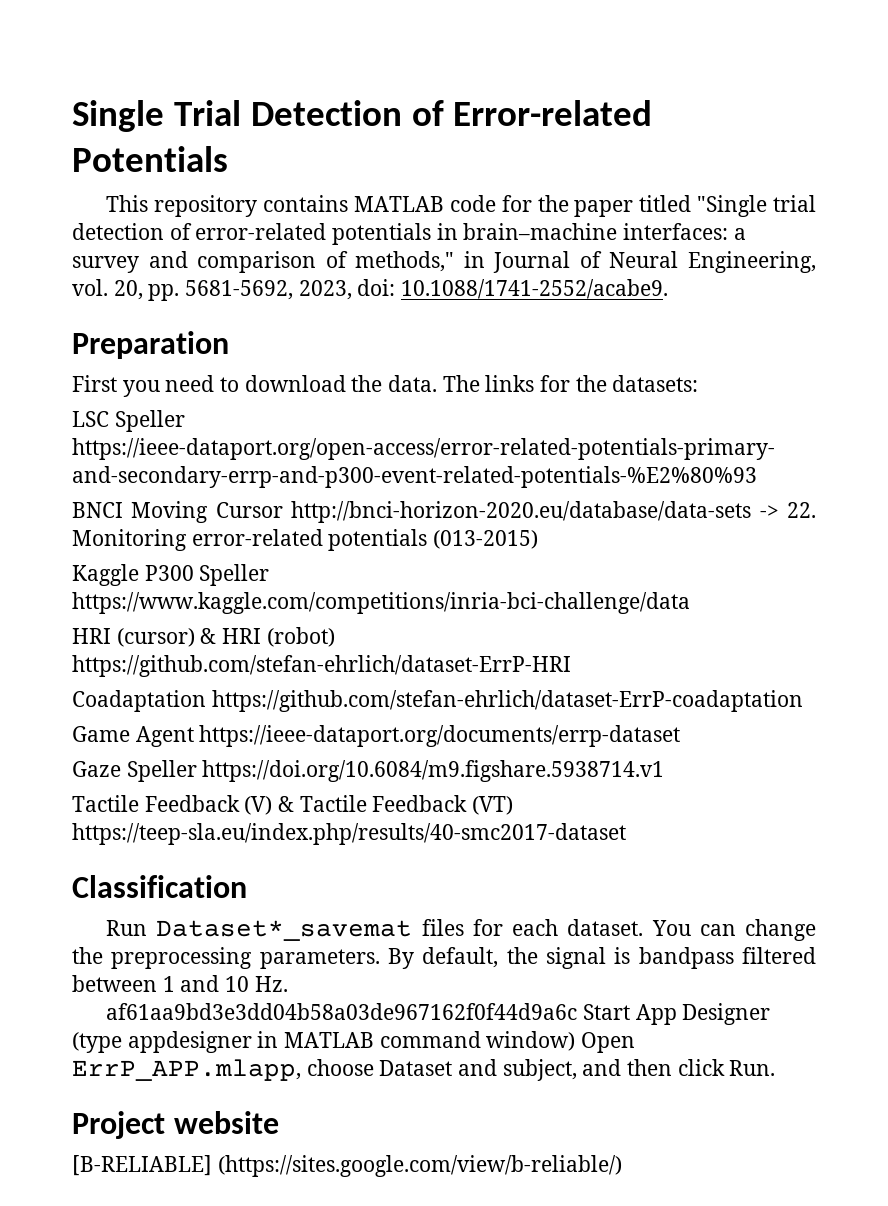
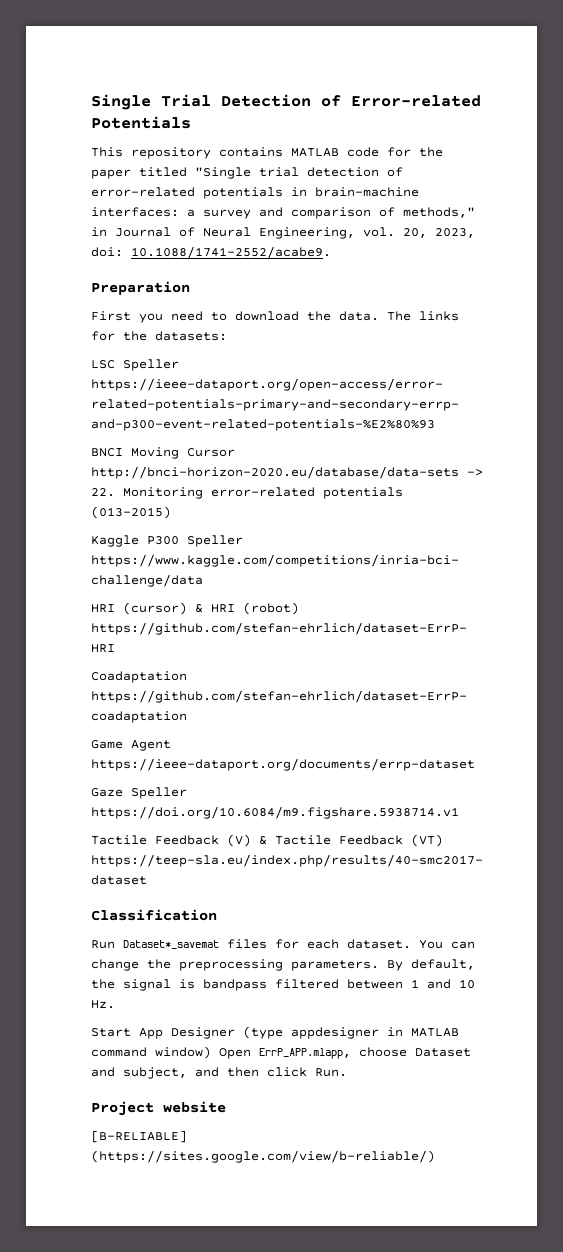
[148,280,294,301] pp. 5681-5692, -> (427, 233) none
[106,1003,578,1020] af61aa9bd3e3dd04b58a03de967162f0f44d9a6c -> (115, 1004) none

